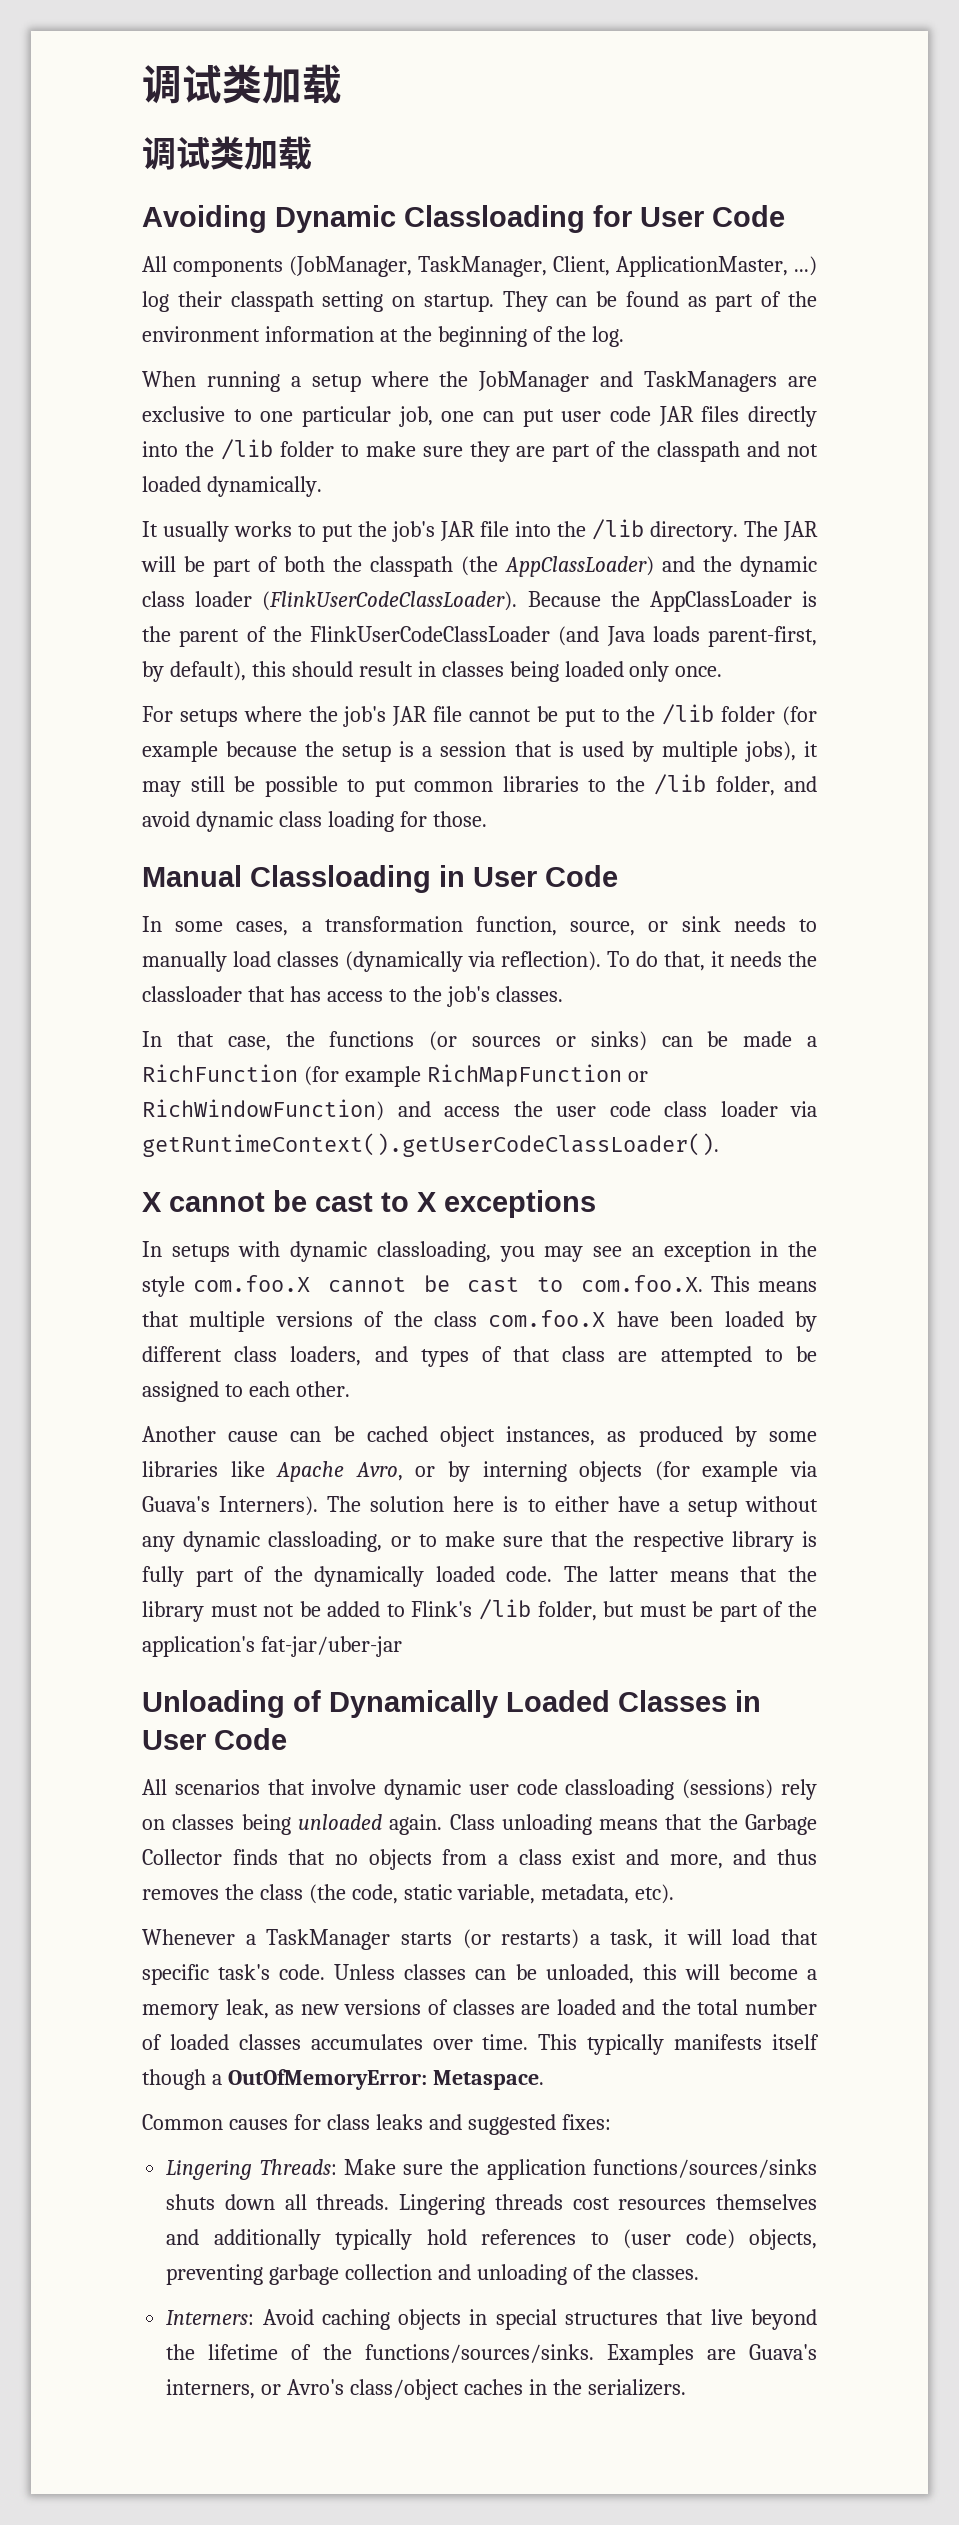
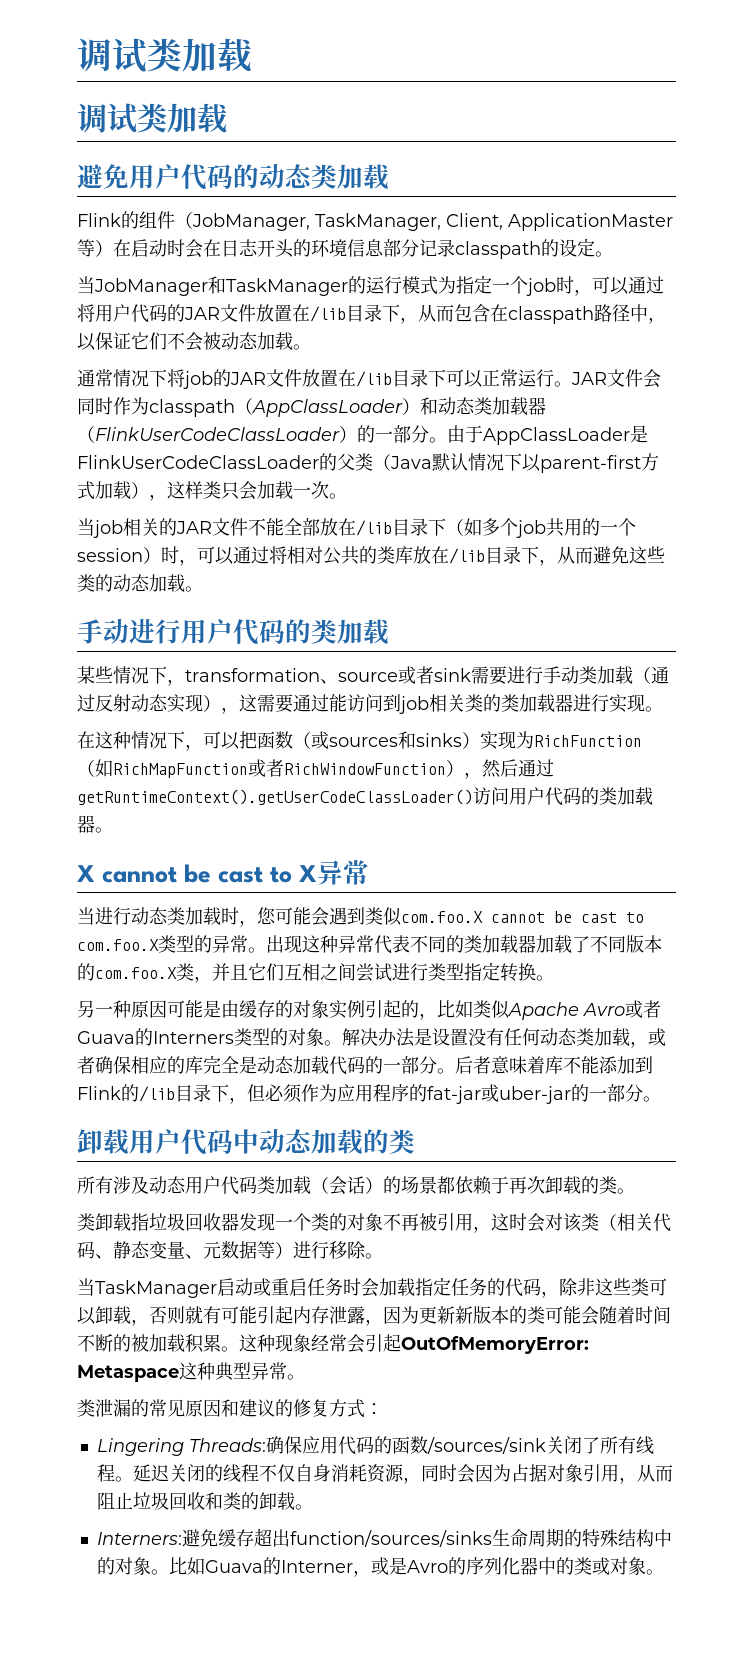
[142,205,785,233] [142,256,817,277] [142,291,817,312] [142,326,624,347] [142,371,818,392] [142,406,817,427] [142,439,819,462] [142,476,322,497] [142,519,818,542] [141,556,817,577] [142,591,818,612] [142,626,817,647] [142,661,723,682] [142,704,817,727] [142,741,819,762] [142,774,817,797] [142,811,487,832] [142,865,618,893] [142,916,818,936] [142,951,817,972] [142,986,563,1007] [142,1031,818,1051] [142,1064,648,1087] [142,1099,817,1121] [142,1133,719,1157] Avoiding Dynamic Classloading for User Code // All components (JobManager, TaskManager, Client, ApplicationMaster, ...) log their classpath setting on startup. They can be found as part of the environment information at the beginning of the log. // When running a setup where the JobManager and TaskManagers are exclusive to one particular job, one can put user code JAR files directly into the /lib folder to make sure they are part of the classpath and not loaded dynamically. // It usually works to put the job's JAR file into the /lib directory. The JAR will be part of both the classpath (the AppClassLoader) and the dynamic class loader (FlinkUserCodeClassLoader). Because the AppClassLoader is the parent of the FlinkUserCodeClassLoader (and Java loads parent-first, by default), this should result in classes being loaded only once. // For setups where the job's JAR file cannot be put to the /lib folder (for example because the setup is a session that is used by multiple jobs), it may still be possible to put common libraries to the /lib folder, and avoid dynamic class loading for those. // Manual Classloading in User Code // In some cases, a transformation function, source, or sink needs to manually load classes (dynamically via reflection). To do that, it needs the classloader that has access to the job's classes. // In that case, the functions (or sources or sinks) can be made a RichFunction (for example RichMapFunction or RichWindowFunction) and access the user code class loader via getRuntimeContext().getUserCodeClassLoader(). -> [77,163,389,190] [77,211,673,231] [77,238,613,259] [77,275,664,296] [77,304,666,324] [77,332,311,351] [77,369,661,389] [77,397,546,417] [77,425,648,445] [77,453,659,473] [77,481,347,501] [77,518,636,538] [77,546,665,566] [77,574,203,592] [77,618,389,645] [77,666,669,686] [77,694,663,714] [77,731,642,751] [77,759,554,779] [77,787,653,806] [77,815,113,833] 避免用户代码的动态类加载 // Flink的组件（JobManager, TaskManager, Client, ApplicationMaster等）在启动时会在日志开头的环境信息部分记录classpath的设定。 // 当JobManager和TaskManager的运行模式为指定一个job时，可以通过将用户代码的JAR文件放置在/lib目录下，从而包含在classpath路径中，以保证它们不会被动态加载。 // 通常情况下将job的JAR文件放置在/lib目录下可以正常运行。JAR文件会同时作为classpath（AppClassLoader）和动态类加载器（FlinkUserCodeClassLoader）的一部分。由于AppClassLoader是FlinkUserCodeClassLoader的父类（Java默认情况下以parent-first方式加载），这样类只会加载一次。 // 当job相关的JAR文件不能全部放在/lib目录下（如多个job共用的一个session）时，可以通过将相对公共的类库放在/lib目录下，从而避免这些类的动态加载。 // 手动进行用户代码的类加载 // 某些情况下，transformation、source或者sink需要进行手动类加载（通过反射动态实现），这需要通过能访问到job相关类的类加载器进行实现。 // 在这种情况下，可以把函数（或sources和sinks）实现为RichFunction（如RichMapFunction或者RichWindowFunction），然后通过getRuntimeContext().getUserCodeClassLoader()访问用户代码的类加载器。
[444,1190,596,1218] [142,1241,818,1262] [142,1276,185,1297] exceptions // In setups with dynamic classloading, you may see an exception in the style -> [317,860,369,885] [77,907,402,927] 异常 // 当进行动态类加载时，您可能会遇到类似
[580,1275,817,1292] [142,1310,817,1332] [142,1346,817,1367] [142,1381,350,1402] [142,1426,817,1447] [142,1461,818,1482] [142,1496,818,1517] [142,1531,817,1552] [142,1566,817,1587] [142,1599,817,1622] [142,1636,402,1657] [142,1690,761,1718] [142,1728,287,1750] [142,1779,817,1800] [142,1814,817,1835] [142,1849,817,1870] [142,1884,674,1904] [142,1929,818,1950] [142,1964,817,1985] [142,1999,818,2020] [142,2034,820,2055] [142,2069,544,2090] [142,2114,611,2135] [166,2159,817,2180] [166,2194,818,2215] [166,2229,818,2250] [166,2264,699,2285] [166,2309,818,2330] [166,2344,817,2365] [166,2379,686,2400] com.foo.X. This means that multiple versions of the class com.foo.X have been loaded by different class loaders, and types of that class are attempted to be assigned to each other. // Another cause can be cached object instances, as produced by some libraries like Apache Avro, or by interning objects (for example via Guava's Interners). The solution here is to either have a setup without any dynamic classloading, or to make sure that the respective library is fully part of the dynamically loaded code. The latter means that the library must not be added to Flink's /lib folder, but must be part of the application's fat-jar/uber-jar // Unloading of Dynamically Loaded Classes in User Code // All scenarios that involve dynamic user code classloading (sessions) rely on classes being unloaded again. Class unloading means that the Garbage Collector finds that no objects from a class exist and more, and thus removes the class (the code, static variable, metadata, etc). // Whenever a TaskManager starts (or restarts) a task, it will load that specific task's code. Unless classes can be unloaded, this will become a memory leak, as new versions of classes are loaded and the total number of loaded classes accumulates over time. This typically manifests itself though a OutOfMemoryError: Metaspace. // Common causes for class leaks and suggested fixes: // Lingering Threads: Make sure the application functions/sources/sinks shuts down all threads. Lingering threads cost resources themselves and additionally typically hold references to (user code) objects, preventing garbage collection and unloading of the classes. // Interners: Avoid caching objects in special structures that live beyond the lifetime of the functions/sources/sinks. Examples are Guava's interners, or Avro's class/object caches in the serializers. -> [77,935,662,954] [77,962,554,983] [77,1000,661,1020] [77,1028,666,1048] [77,1055,653,1075] [77,1084,661,1104] [77,1128,415,1155] [77,1176,635,1195] [77,1213,671,1233] [77,1241,383,1259] [77,1277,667,1298] [77,1306,671,1326] [77,1334,589,1354] [77,1362,305,1382] [77,1399,383,1418] [96,1436,654,1456] [96,1464,673,1484] [96,1492,313,1510] [96,1528,672,1547] [96,1557,664,1577] com.foo.X类型的异常。出现这种异常代表不同的类加载器加载了不同版本的com.foo.X类，并且它们互相之间尝试进行类型指定转换。 // 另一种原因可能是由缓存的对象实例引起的，比如类似Apache Avro或者Guava的Interners类型的对象。解决办法是设置没有任何动态类加载，或者确保相应的库完全是动态加载代码的一部分。后者意味着库不能添加到Flink的/lib目录下，但必须作为应用程序的fat-jar或uber-jar的一部分。 // 卸载用户代码中动态加载的类 // 所有涉及动态用户代码类加载（会话）的场景都依赖于再次卸载的类。 // 类卸载指垃圾回收器发现一个类的对象不再被引用，这时会对该类（相关代码、静态变量、元数据等）进行移除。 // 当TaskManager启动或重启任务时会加载指定任务的代码，除非这些类可以卸载，否则就有可能引起内存泄露，因为更新新版本的类可能会随着时间不断的被加载积累。这种现象经常会引起OutOfMemoryError: Metaspace这种典型异常。 // 类泄漏的常见原因和建议的修复方式： // Lingering Threads:确保应用代码的函数/sources/sink关闭了所有线程。延迟关闭的线程不仅自身消耗资源，同时会因为占据对象引用，从而阻止垃圾回收和类的卸载。 // Interners:避免缓存超出function/sources/sinks生命周期的特殊结构中的对象。比如Guava的Interner，或是Avro的序列化器中的类或对象。

